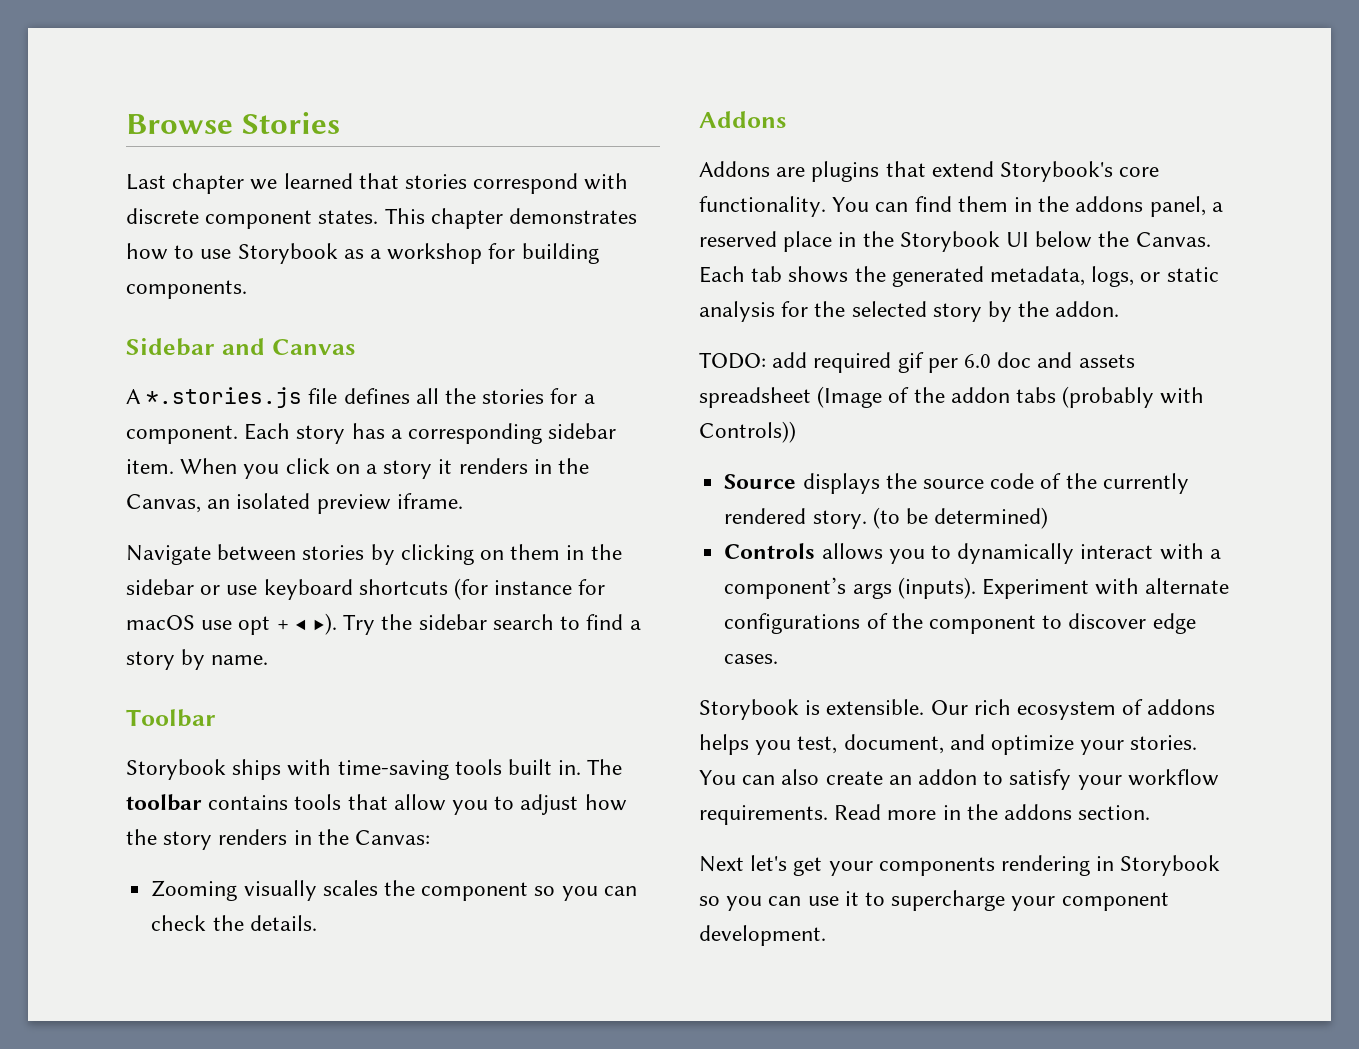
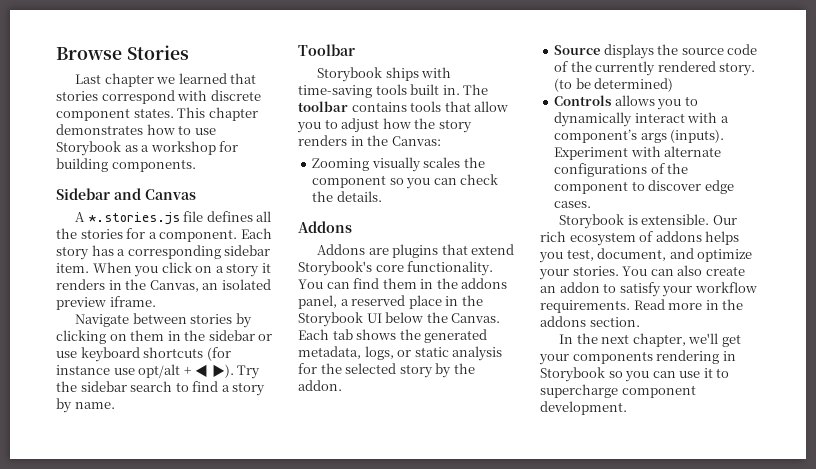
[578,579,606,595] [126,615,271,635] for macOS use opt -> [113,364,181,378] use opt/alt
[699,352,1135,373] [699,386,1205,408] [699,421,796,443] // TODO: add required gif per 6.0 doc and assets spreadsheet (Image of the addon tabs (probably with Controls)) -> (342, 385) none
[699,855,788,872] Next let's -> [559,333,719,347] In the next chapter, we'll
[1011,896,1056,911] your -> (618, 391) none

